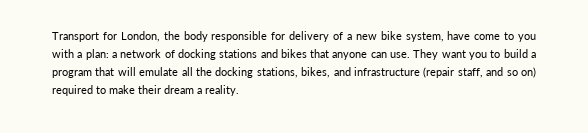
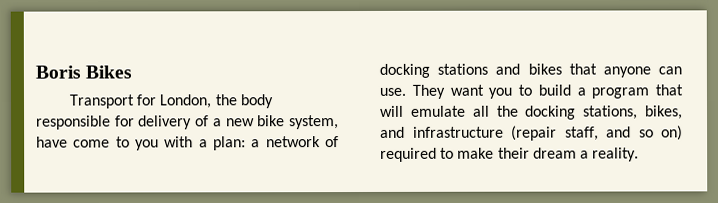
(52, 37) none -> [35,65,133,79] Boris Bikes //

